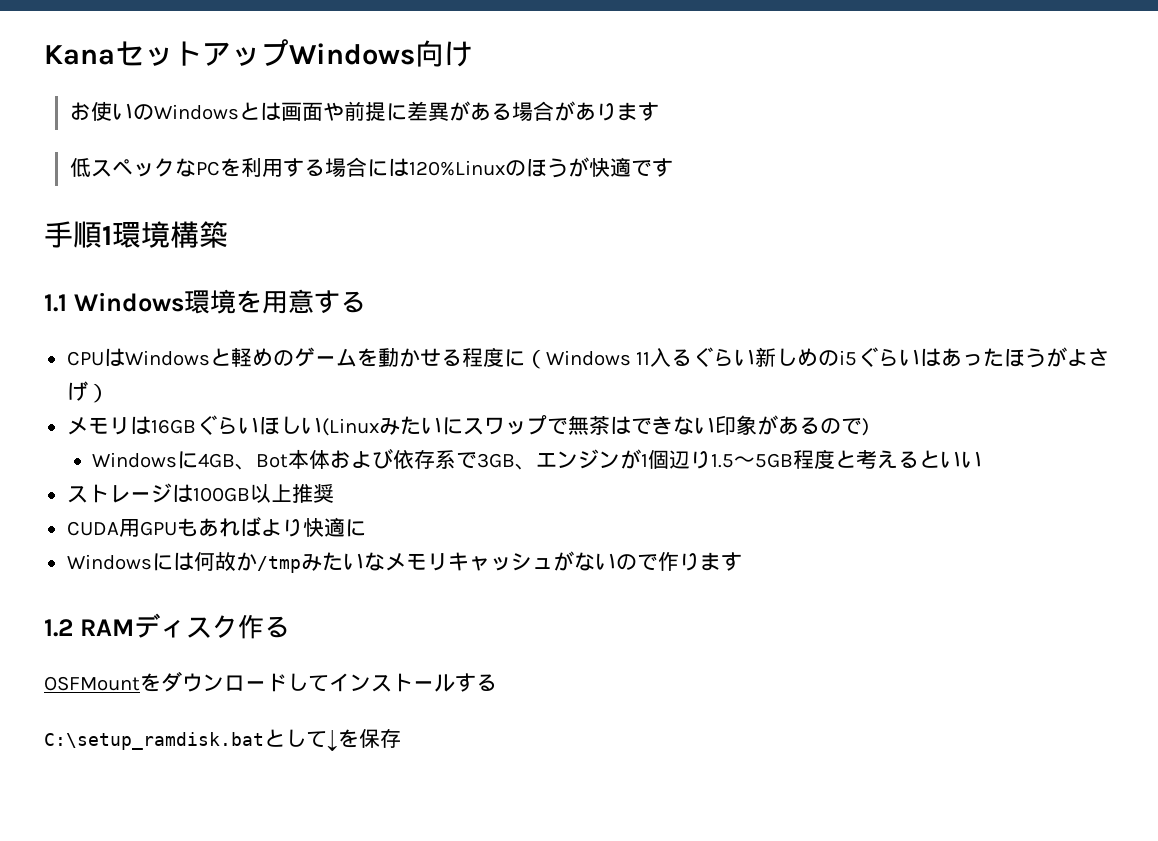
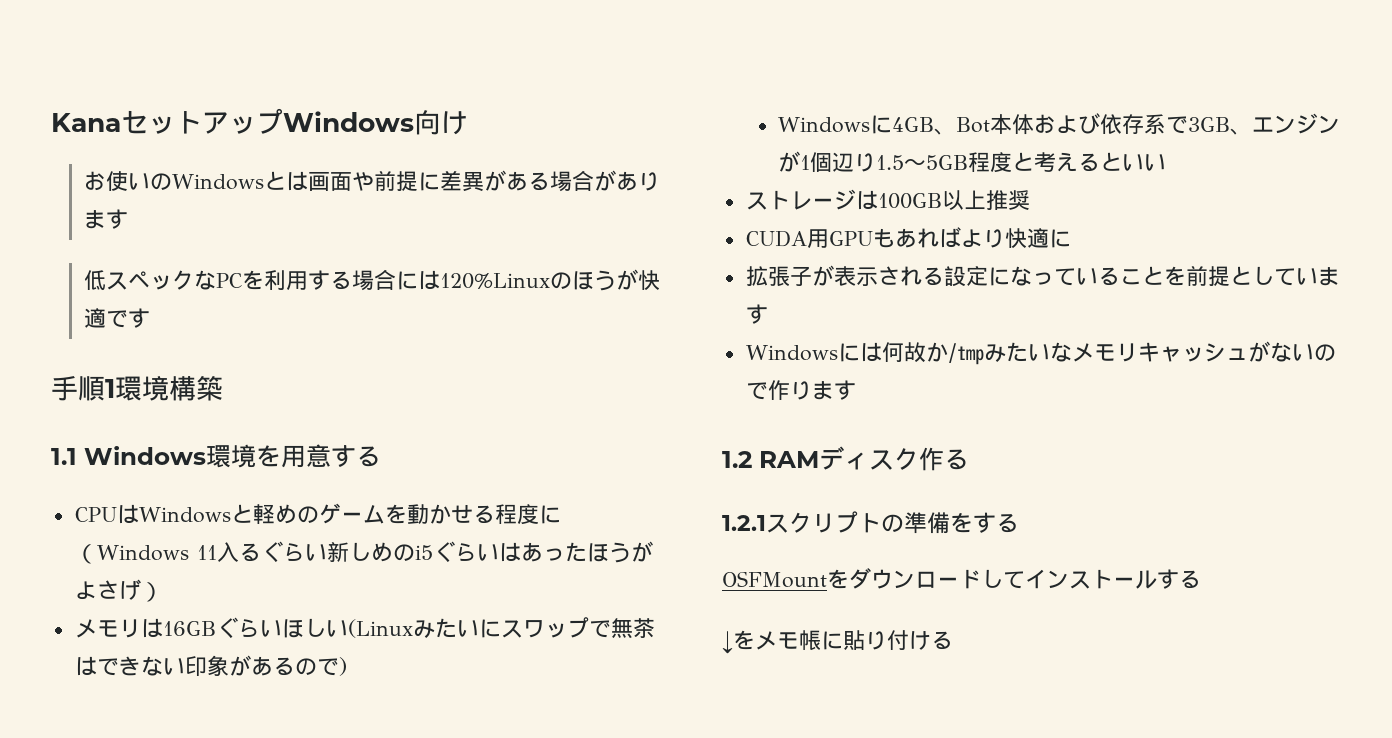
(366, 528) none -> [745,265,1340,287] [745,304,768,324] // 拡張子が表示される設定になっていることを前提としています
(290, 627) none -> [722,511,1019,534] // 1.2.1スクリプトの準備をする
[44,728,401,751] C:\setup_ramdisk.batとして↓を保存 -> [722,630,953,654] ↓をメモ帳に貼り付ける

